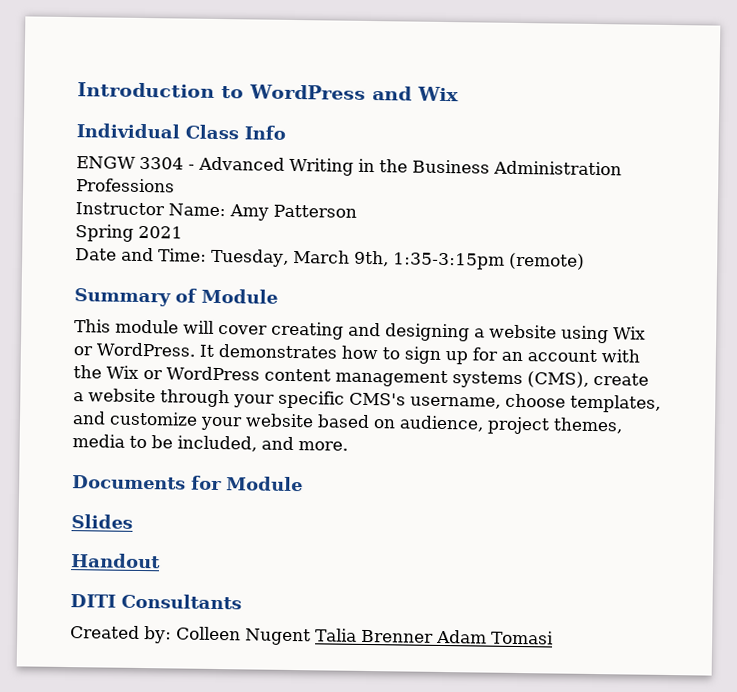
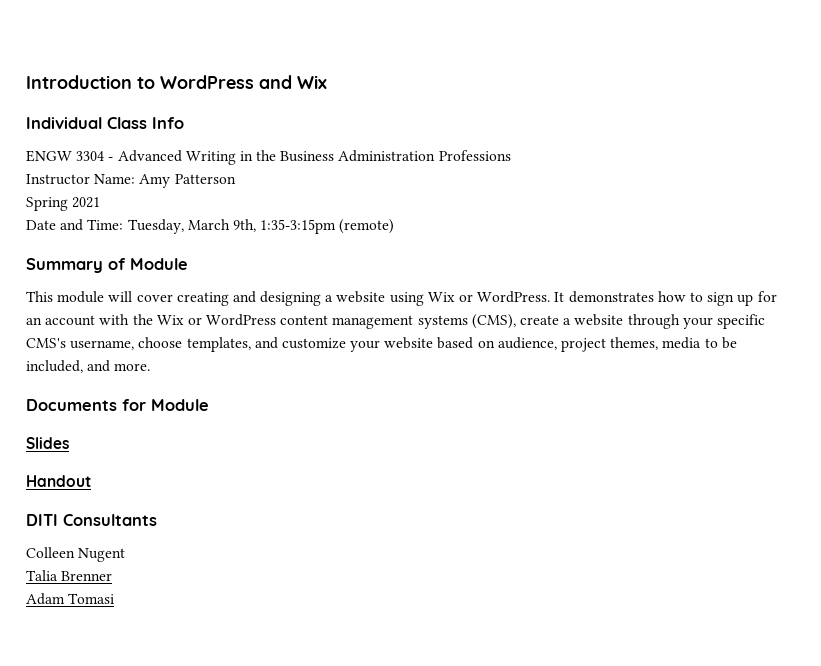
[70,625,172,644] Created by: -> (157, 520) none
(311, 637) none -> (126, 555) //
(434, 636) none -> (113, 576) //

